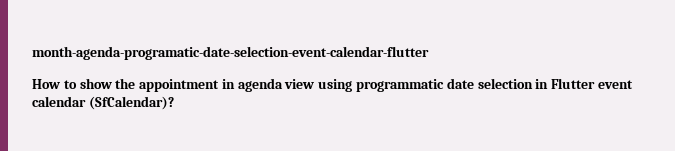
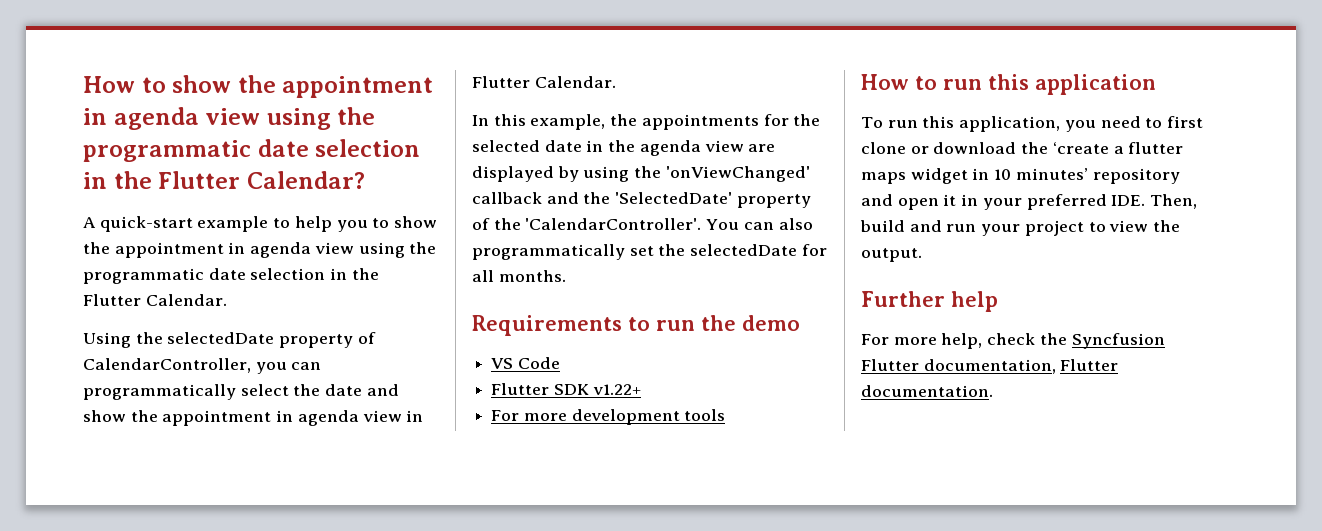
[32,46,429,60] month-agenda-programatic-date-selection-event-calendar-flutter // -> (83, 84) none
[356,78,633,92] [32,96,174,110] programmatic date selection in Flutter event calendar (SfCalendar)? -> [337,107,376,125] [83,139,421,162] [83,171,365,189] [83,216,438,232] [83,242,437,258] [83,268,379,284] [83,294,227,306] [83,332,376,348] [83,358,322,374] [83,384,399,400] [83,410,424,426] [472,76,616,88] [472,114,821,130] [472,140,776,156] [472,166,810,182] [472,192,811,208] [472,218,813,230] [472,244,827,260] [472,270,566,282] [472,315,800,336] [491,357,560,369] [491,383,641,395] [491,409,726,425] [861,74,1156,95] [861,116,1204,132] [861,142,1184,154] [861,168,1180,184] [861,194,1198,210] [860,220,1181,236] [861,248,922,262] [861,291,998,312] [861,333,1165,349] [861,359,1119,374] [861,385,993,397] the programmatic date selection in the Flutter Calendar? // A quick-start example to help you to show the appointment in agenda view using the programmatic date selection in the Flutter Calendar. // Using the selectedDate property of CalendarController, you can programmatically select the date and show the appointment in agenda view in Flutter Calendar. // In this example, the appointments for the selected date in the agenda view are displayed by using the 'onViewChanged' callback and the 'SelectedDate' property of the 'CalendarController'. You can also programmatically set the selectedDate for all months. // Requirements to run the demo // VS Code // Flutter SDK v1.22+ // For more development tools // How to run this application // To run this application, you need to first clone or download the ‘create a flutter maps widget in 10 minutes’ repository and open it in your preferred IDE. Then, build and run your project to view the output. // Further help // For more help, check the Syncfusion Flutter documentation, Flutter documentation.

